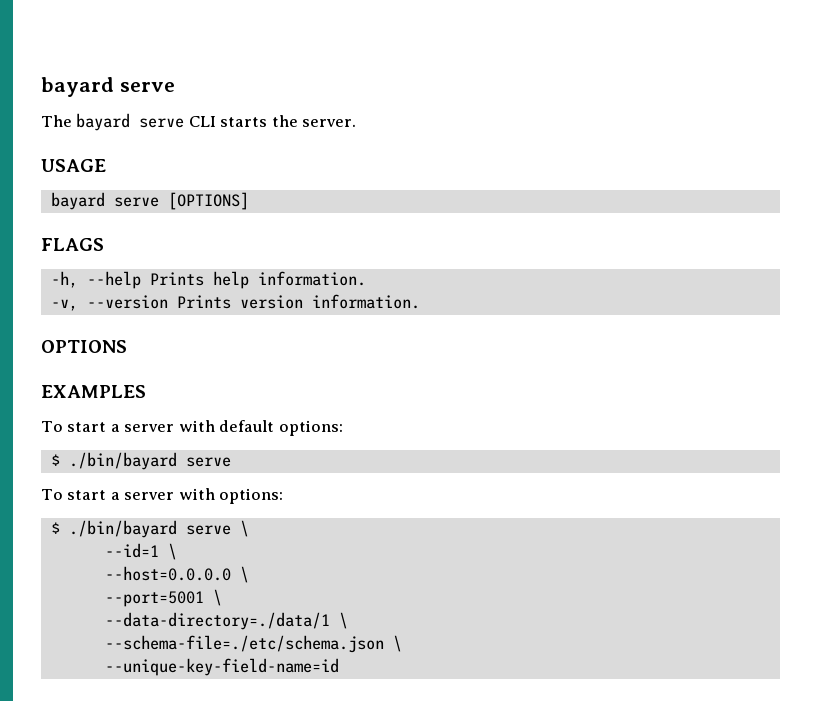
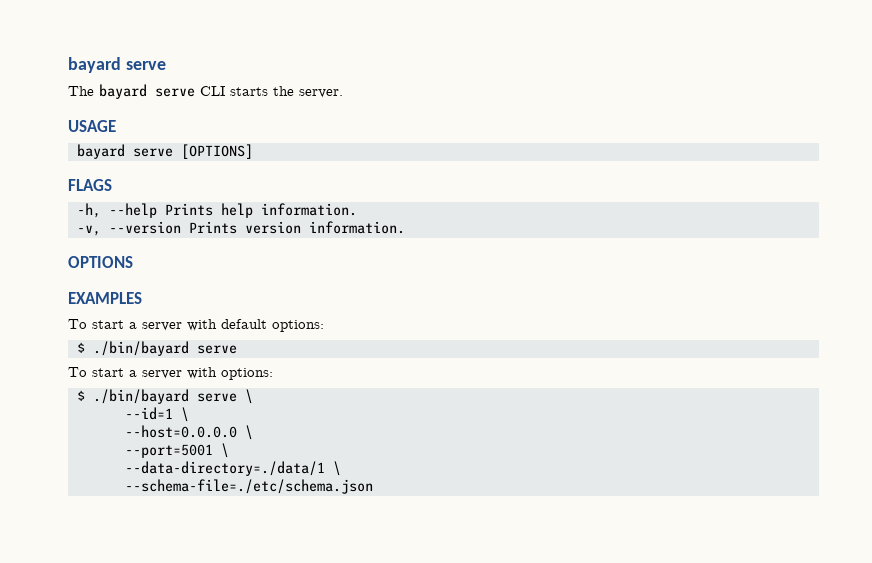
[392,635,402,652] [104,658,339,676] \ // --unique-key-field-name=id -> (373, 486) none

